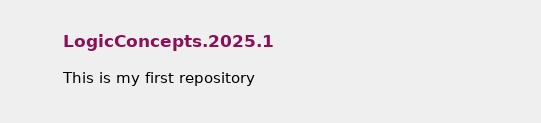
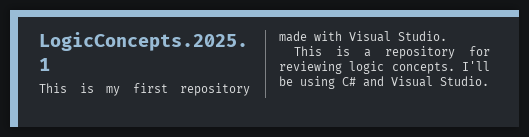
(255, 79) none -> [279,31,447,42] [294,46,490,59] [279,61,490,74] [279,76,489,89] made with Visual Studio. // This is a repository for reviewing logic concepts. I'll be using C# and Visual Studio.

